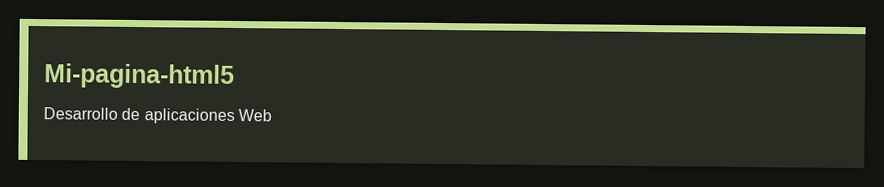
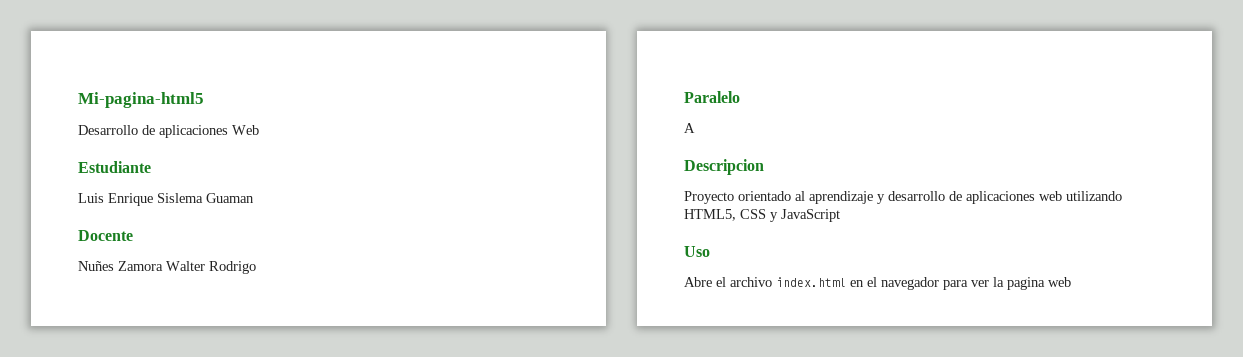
(272, 115) none -> [78,161,151,173] [78,193,254,206] [78,230,133,241] [78,261,256,274] [684,91,740,103] [684,123,695,133] [684,159,764,175] [684,191,1122,204] [684,209,840,222] [684,246,710,257] [684,277,1071,290] // Estudiante // Luis Enrique Sislema Guaman // Docente // Nuñes Zamora Walter Rodrigo // Paralelo // A // Descripcion // Proyecto orientado al aprendizaje y desarrollo de aplicaciones web utilizando HTML5, CSS y JavaScript // Uso // Abre el archivo index.html en el navegador para ver la pagina web

